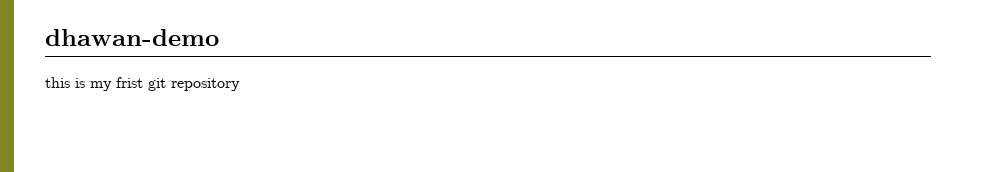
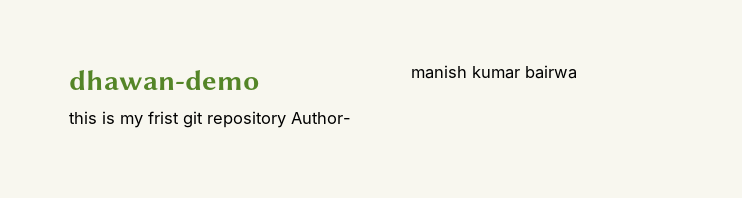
(240, 84) none -> [291,112,351,124] [411,65,577,79] Author- manish kumar bairwa

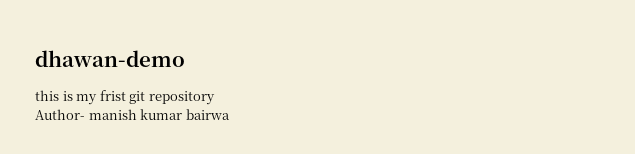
(286, 119) none -> (215, 98) //

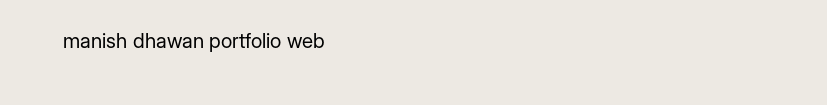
[35,50,185,67] [35,90,215,105] [35,109,230,120] dhawan-demo // this is my frist git repository // Author- manish kumar bairwa -> [63,33,325,52] manish dhawan portfolio web

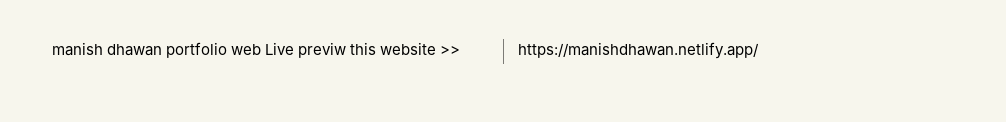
(325, 40) none -> [265,42,759,59] Live previw this website >> https://manishdhawan.netlify.app/

